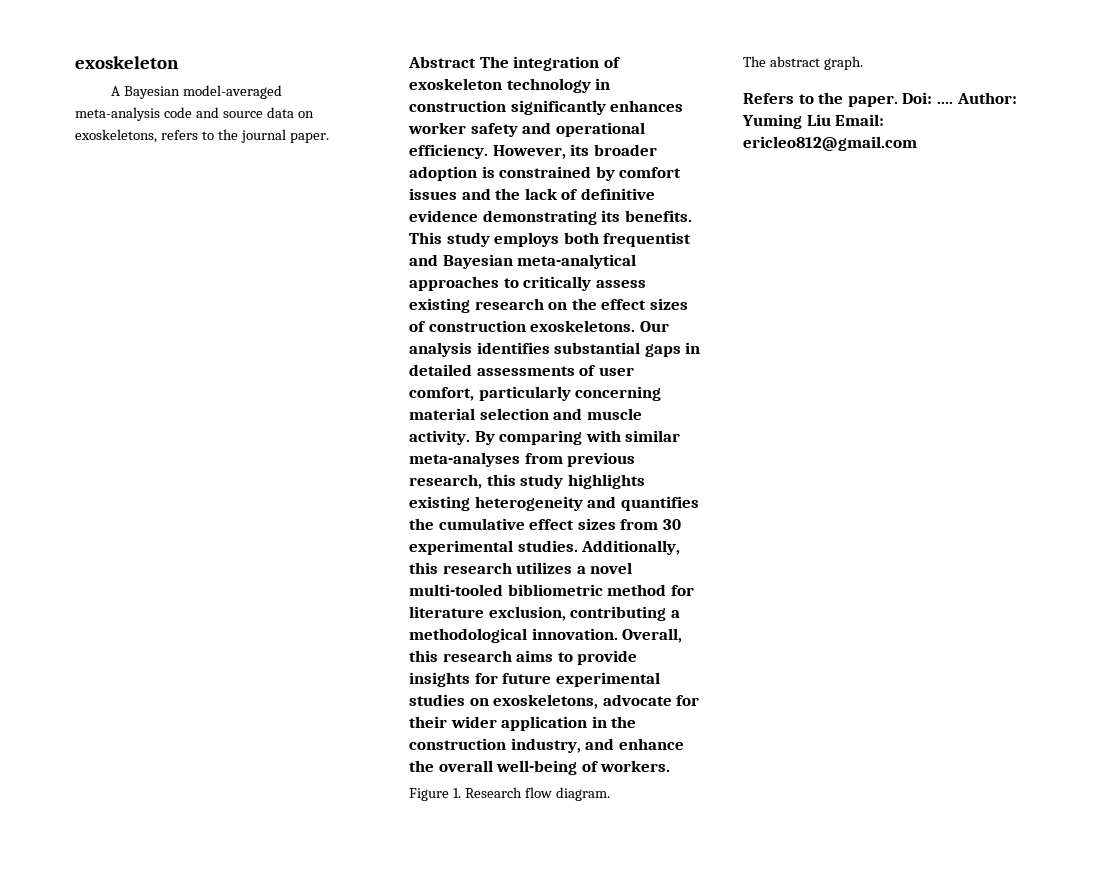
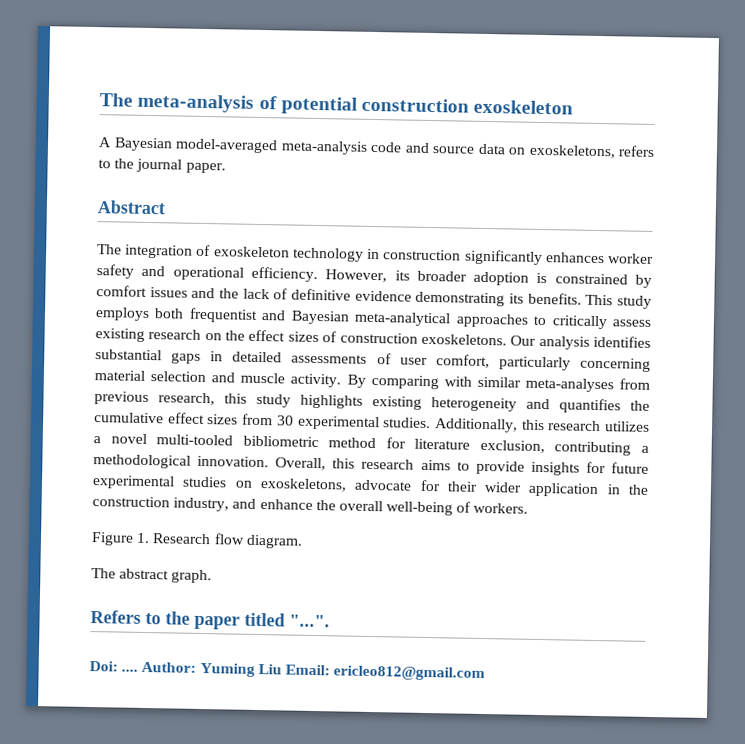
(75, 62) none -> [99,93,470,115] The meta-analysis of potential construction
(476, 62) none -> (166, 207) //
[847,95,898,107] paper. -> [194,612,330,630] paper titled "...". //

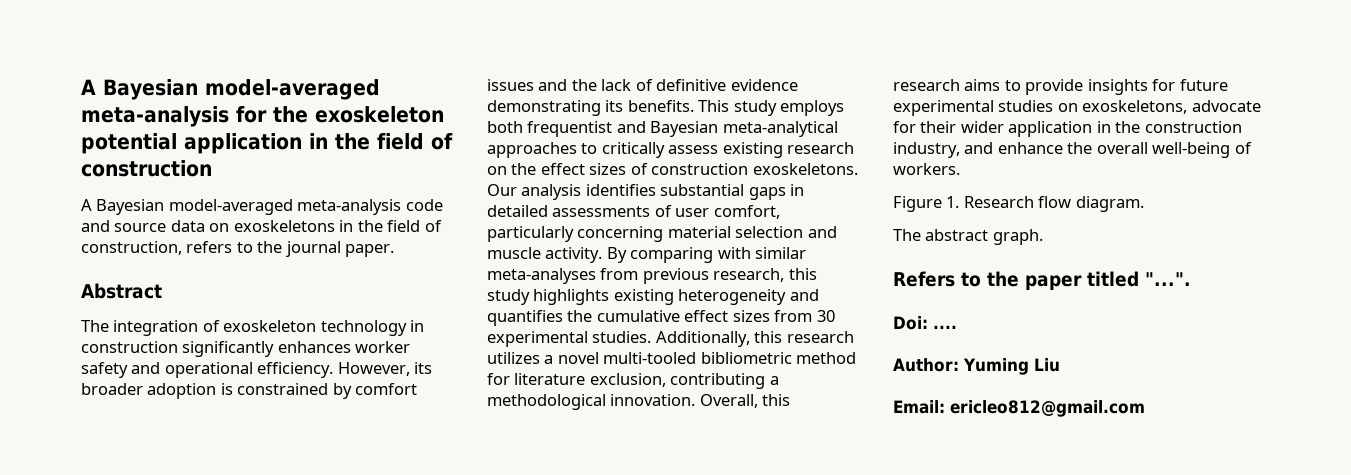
[99,93,574,115] The meta-analysis of potential construction exoskeleton -> [81,79,380,100] [81,106,444,127] [81,133,453,154] [81,160,212,177] A Bayesian model-averaged meta-analysis for the exoskeleton potential application in the field of construction
[528,144,616,159] exoskeletons, -> [233,220,442,232] [81,241,182,255] exoskeletons in the field of construction,
(139, 670) none -> (957, 327) //
(282, 669) none -> (1060, 365) //

